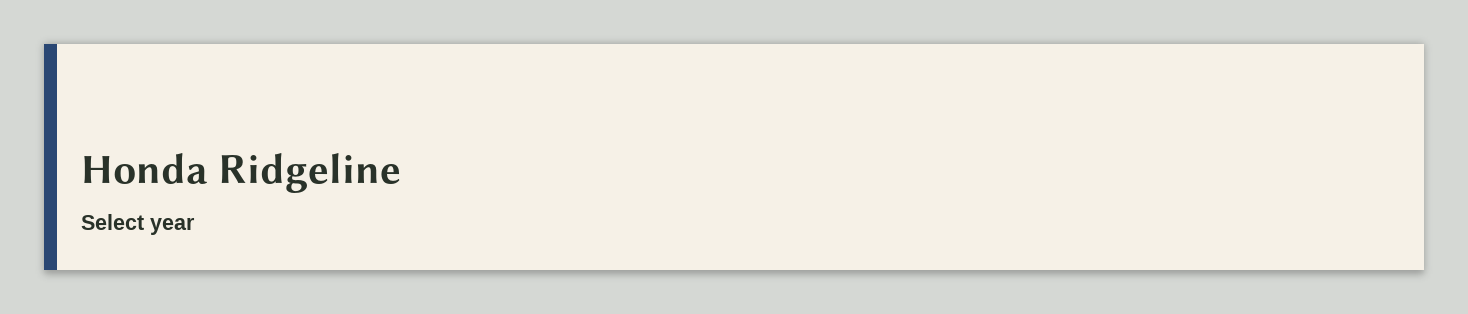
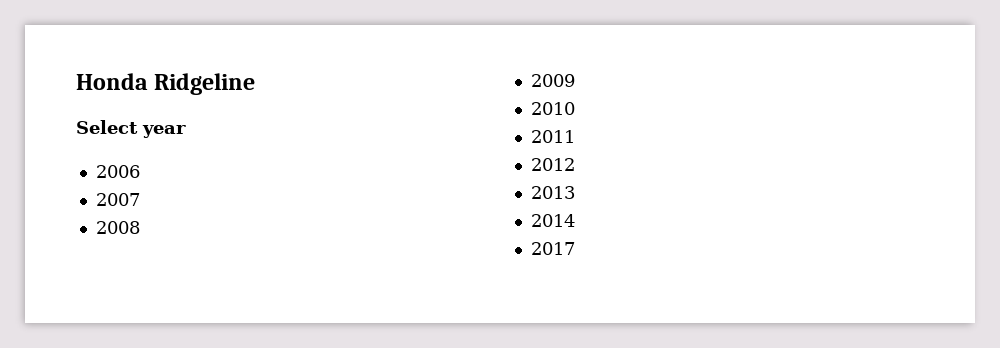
(195, 226) none -> [95,165,140,178] [95,193,140,206] [95,221,140,234] [530,74,575,87] [530,102,575,115] [530,130,575,143] [530,158,575,171] [530,186,575,199] [530,214,575,227] [530,242,575,255] // 2006 // 2007 // 2008 // 2009 // 2010 // 2011 // 2012 // 2013 // 2014 // 2017

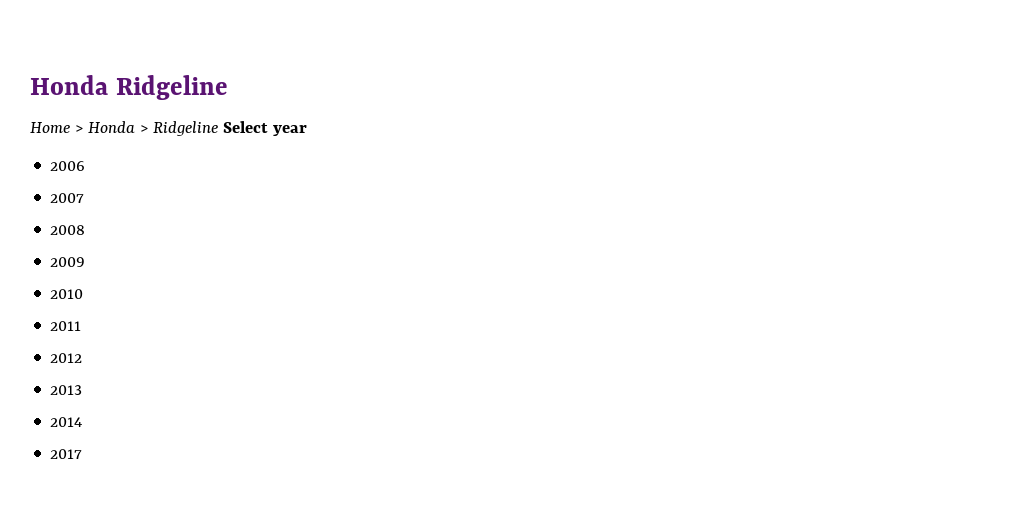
(256, 84) none -> [30,121,218,136] Home > Honda > Ridgeline

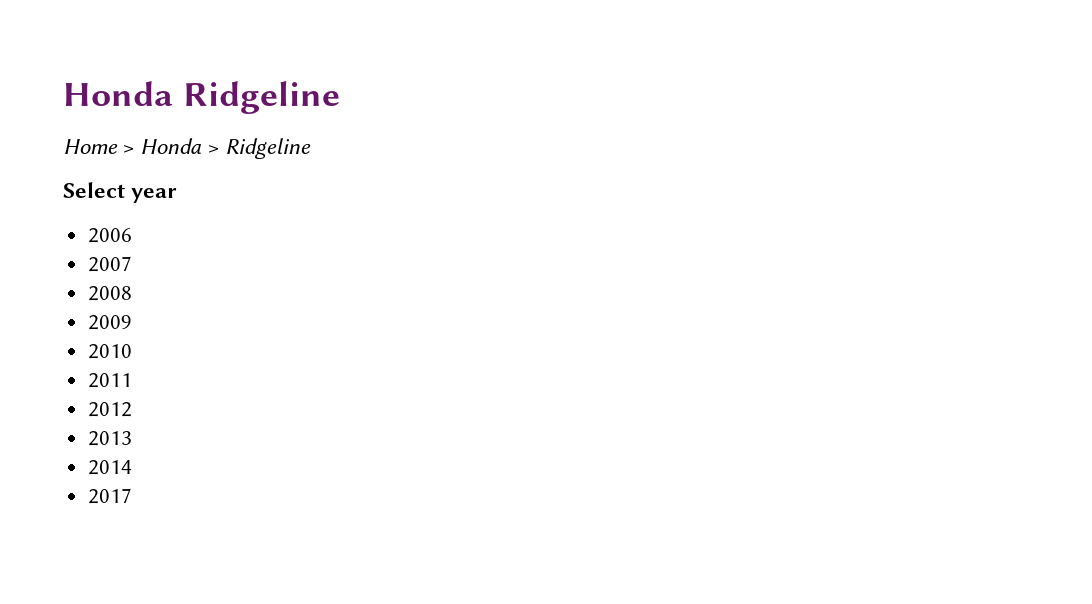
(218, 128) none -> (311, 148) //

